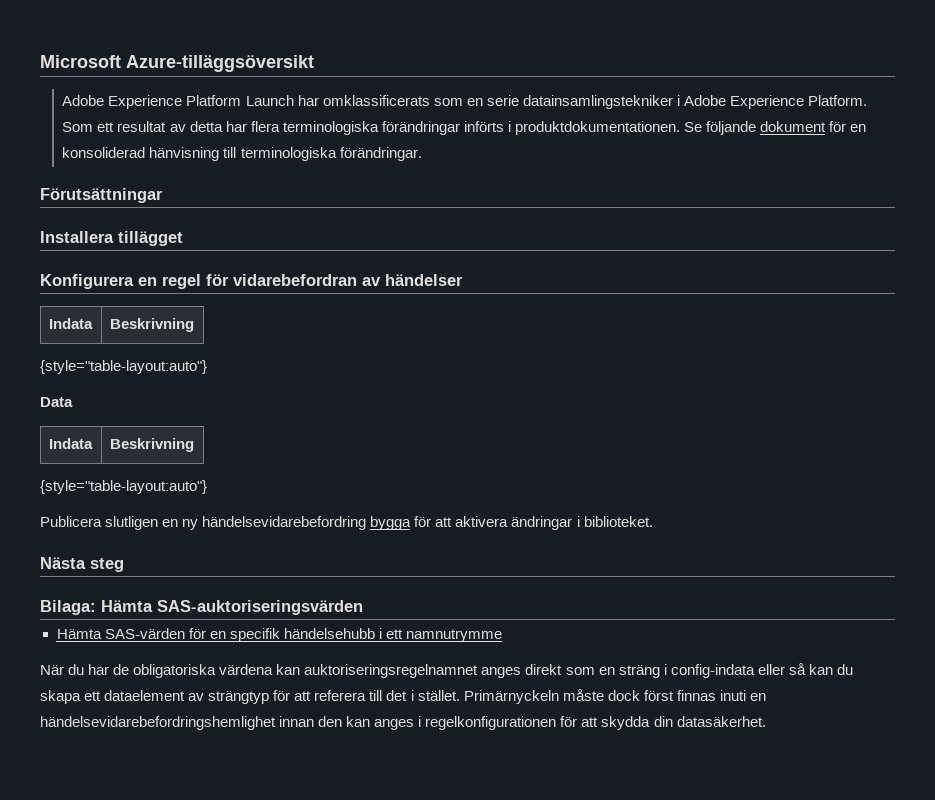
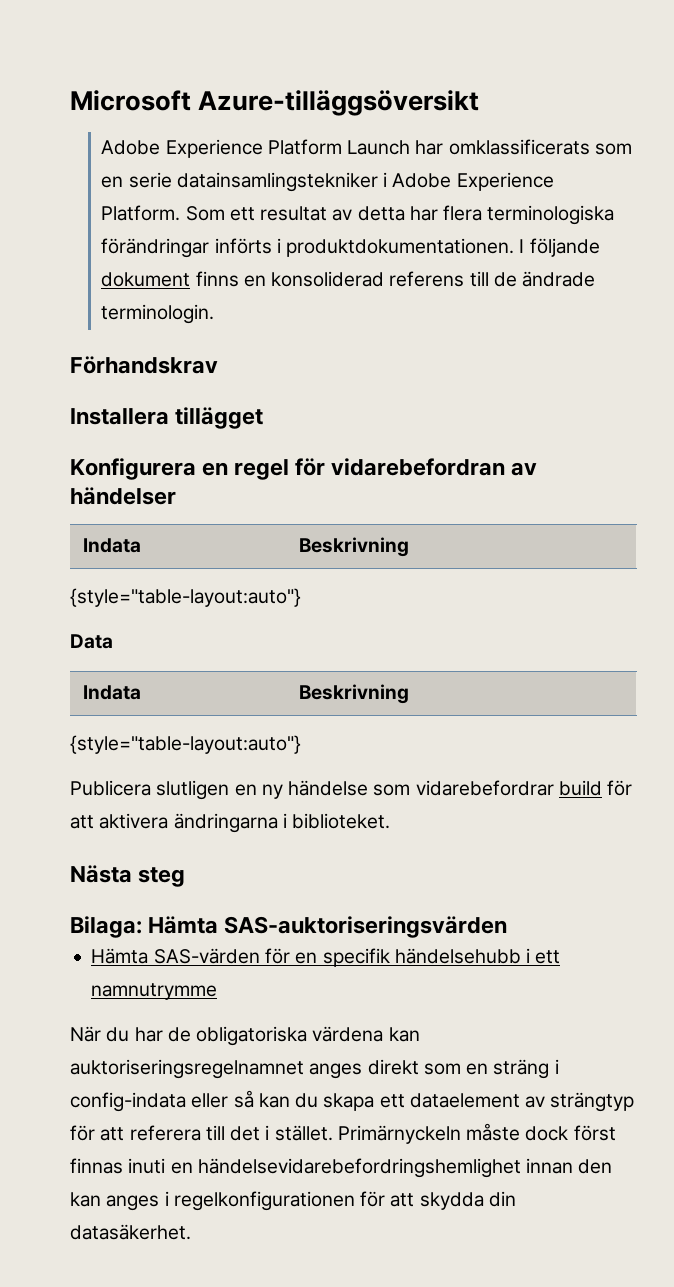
[683,122,702,132] Se -> [519,239,525,253] I
[829,121,847,132] för -> [195,271,239,287] finns
[149,147,422,161] [40,188,163,203] hänvisning till terminologiska förändringar. // Förutsättningar -> [389,271,596,287] [101,304,215,324] [70,356,218,374] referens till de ändrade terminologin. // Förhandskrav
[202,516,412,530] händelsevidarebefordring bygga -> [288,780,602,796] händelse som vidarebefordrar build
[511,516,573,530] ändringar -> [173,813,278,833] ändringarna

